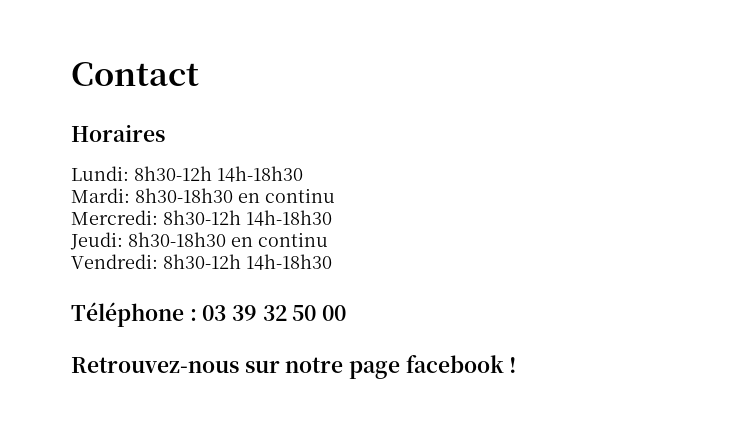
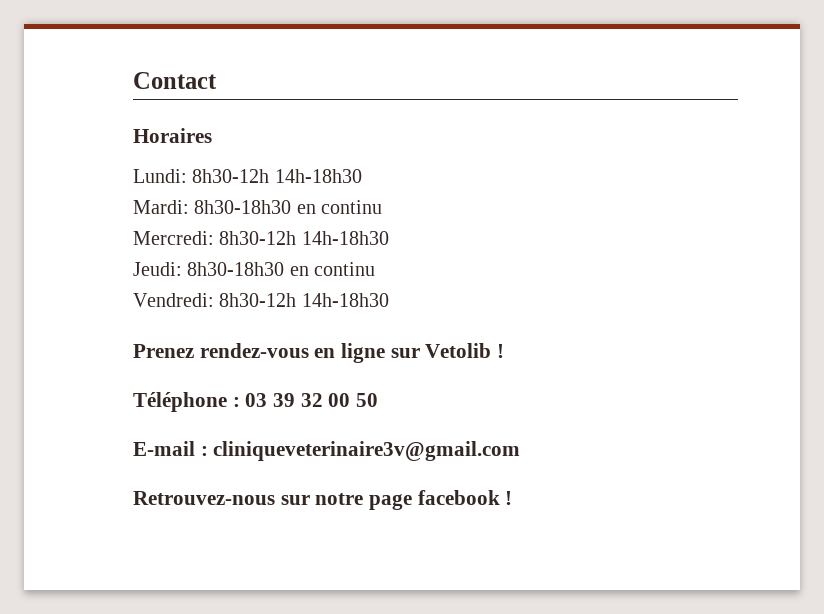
(332, 262) none -> [133,343,505,363] // Prenez rendez-vous en ligne sur Vetolib !
(287, 313) none -> [328,393,351,407] 00
[322,305,347,321] 00 -> [133,441,521,461] // E-mail : cliniqueveterinaire3v@gmail.com

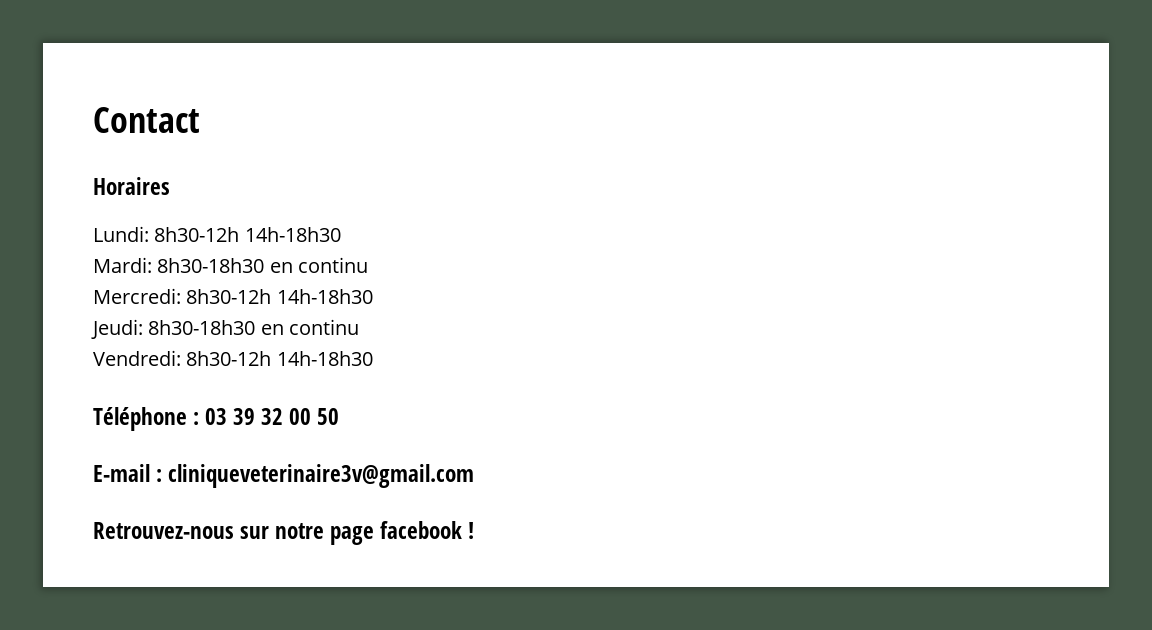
[133,343,505,363] // Prenez rendez-vous en ligne sur Vetolib ! -> (373, 358) none

